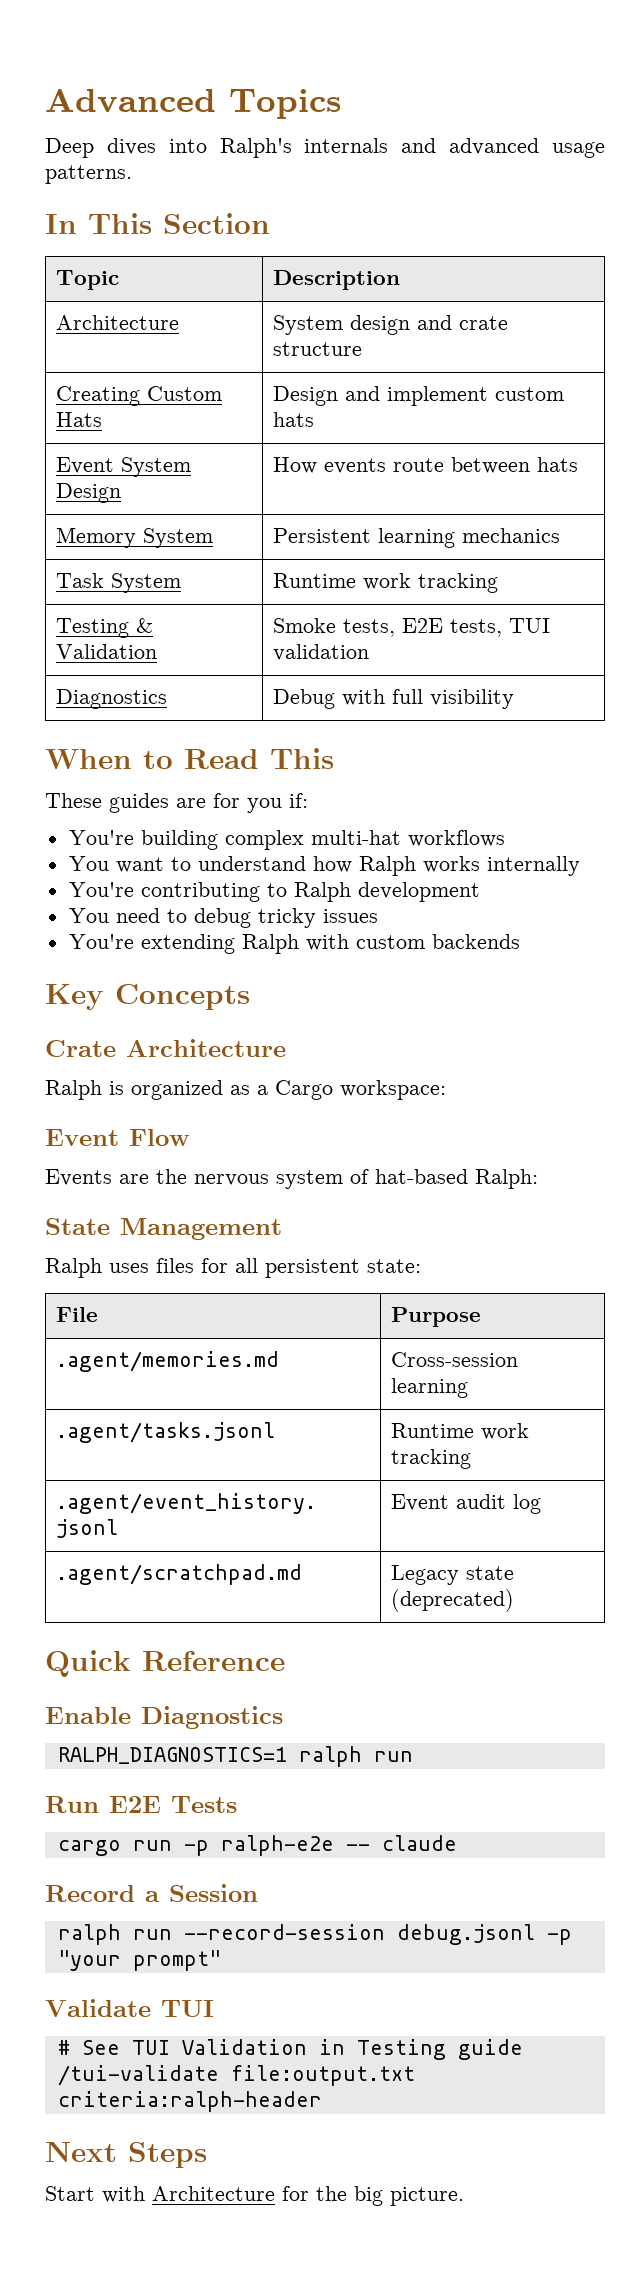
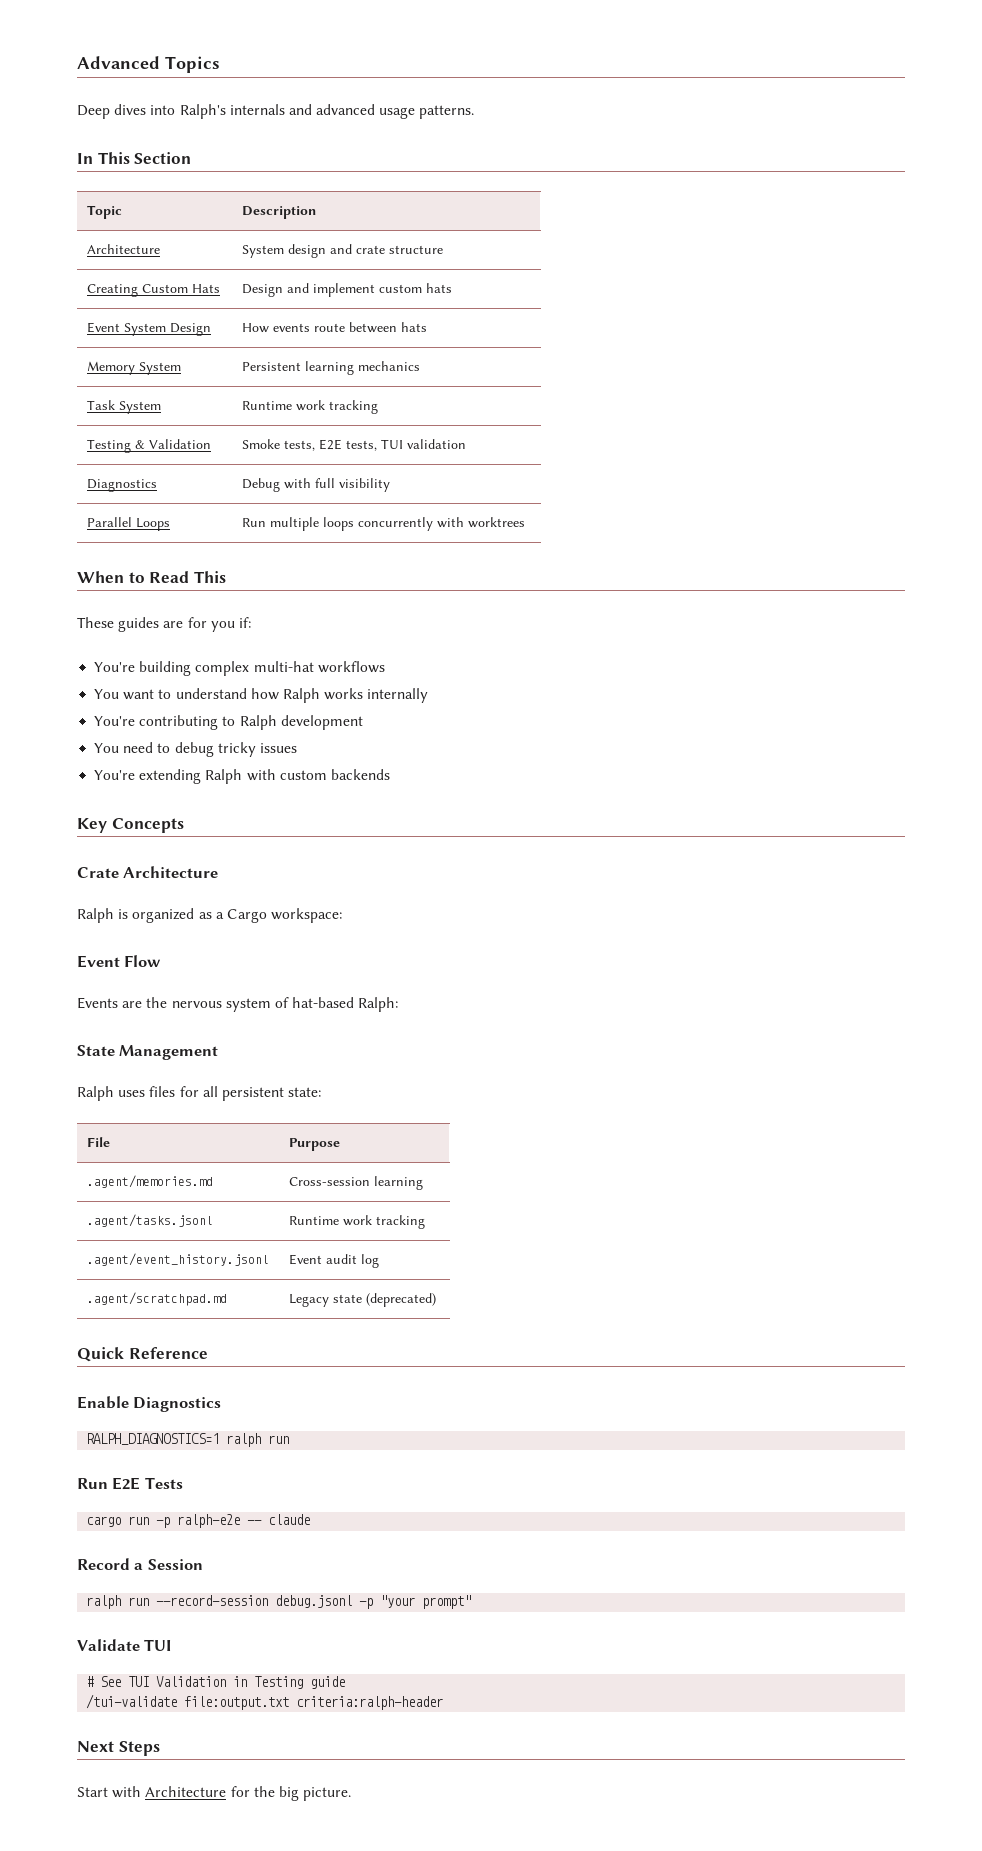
(514, 699) none -> [86,517,170,531] [241,517,525,531] // Parallel Loops | Run multiple loops concurrently with worktrees

